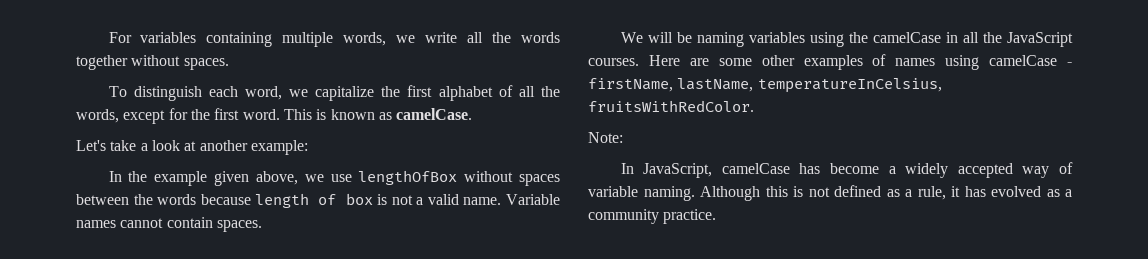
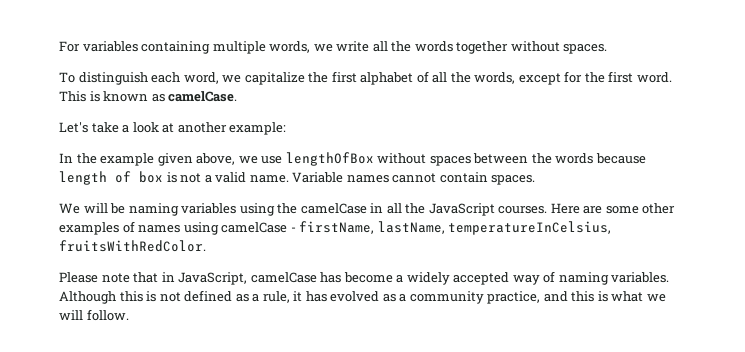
[588,132,623,143] [620,163,634,174] Note: // In -> [59,272,175,283] Please note that in
[588,186,695,201] variable naming. -> [558,272,670,285] naming variables.
[663,209,717,224] practice. -> [487,291,666,304] [59,309,129,321] practice, and this is what we will follow.

